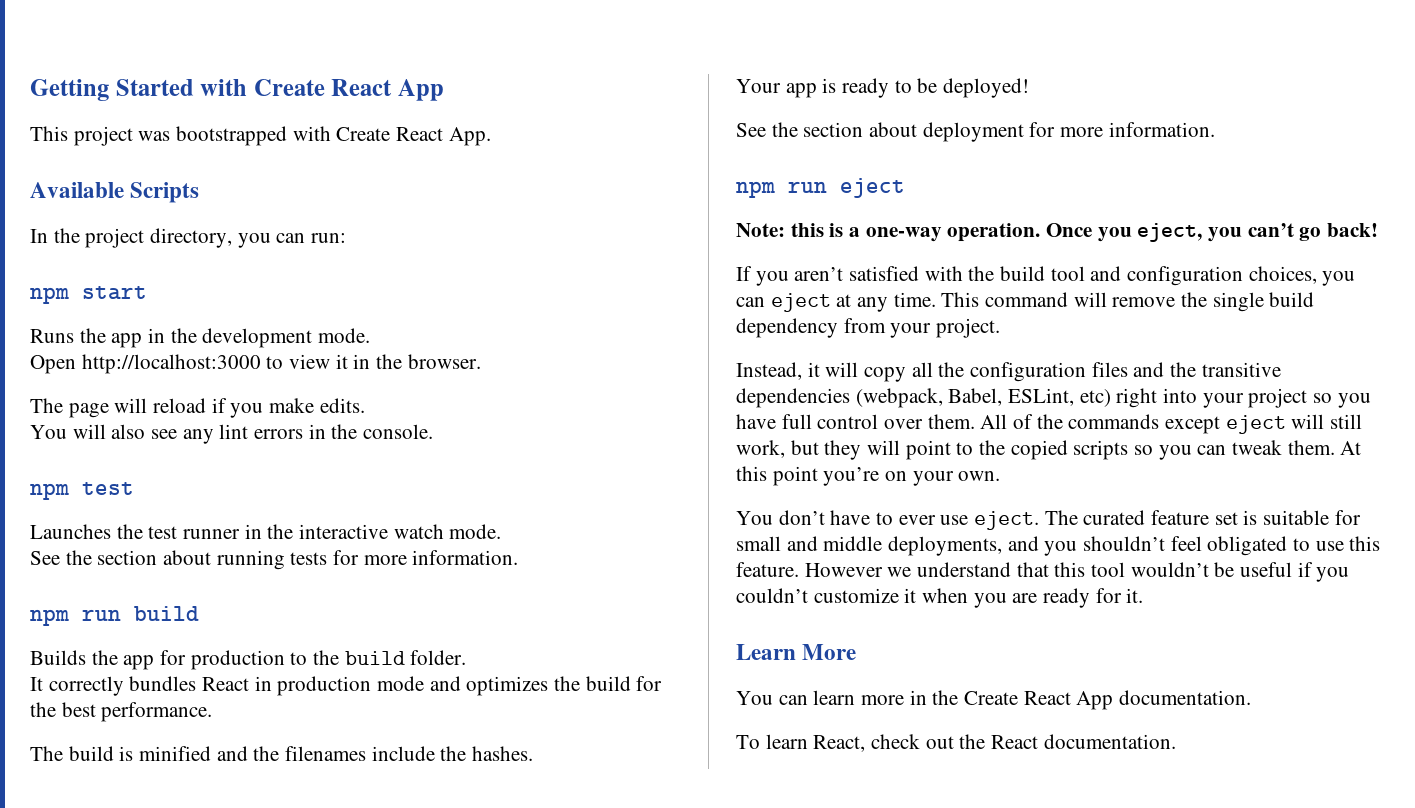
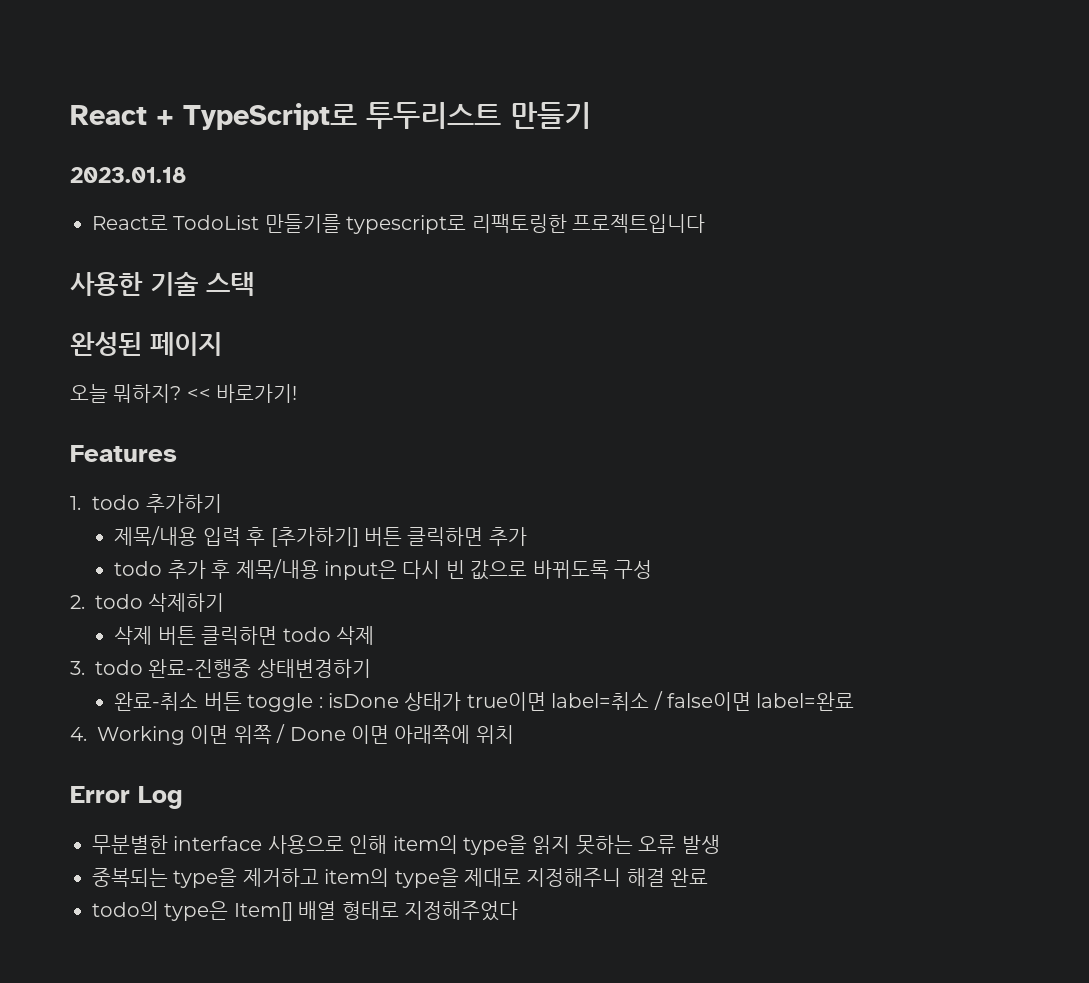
[30,79,445,101] [30,126,491,146] [30,182,200,203] [30,228,347,248] [30,286,147,304] [30,328,371,348] [30,354,481,374] [30,398,365,418] [30,424,434,444] [30,482,134,500] [30,524,502,539] [30,550,519,570] [30,606,199,626] [30,650,467,670] [30,676,663,696] [30,702,213,722] [30,746,534,761] [736,78,1030,98] [736,122,1215,142] [736,178,905,198] [736,223,1379,242] [736,266,1356,286] [736,292,1315,312] [736,318,1001,338] [736,362,1281,382] [736,388,1371,408] [736,414,1363,434] [736,440,1362,460] [736,466,1001,486] [736,510,1361,530] [736,536,1381,556] [736,562,1350,582] [736,588,1144,608] [736,644,857,660] [736,690,1252,710] [736,734,1176,752] Getting Started with Create React App // This project was bootstrapped with Create React App. // Available Scripts // In the project directory, you can run: // npm start // Runs the app in the development mode. // Open http://localhost:3000 to view it in the browser. // The page will reload if you make edits. // You will also see any lint errors in the console. // npm test // Launches the test runner in the interactive watch mode. // See the section about running tests for more information. // npm run build // Builds the app for production to the build folder. // It correctly bundles React in production mode and optimizes the build for the best performance. // The build is minified and the filenames include the hashes. // Your app is ready to be deployed! // See the section about deployment for more information. // npm run eject // Note: this is a one-way operation. Once you eject, you can’t go back! // If you aren’t satisfied with the build tool and configuration choices, you can eject at any time. This command will remove the single build dependency from your project. // Instead, it will copy all the configuration files and the transitive dependencies (webpack, Babel, ESLint, etc) right into your project so you have full control over them. All of the commands except eject will still work, but they will point to the copied scripts so you can tweak them. At this point you’re on your own. // You don’t have to ever use eject. The curated feature set is suitable for small and middle deployments, and you shouldn’t feel obligated to use this feature. However we understand that this tool wouldn’t be useful if you couldn’t customize it when you are ready for it. // Learn More // You can learn more in the Create React App documentation. // To learn React, check out the React documentation. -> [70,102,591,130] [70,167,186,183] [92,214,705,234] [70,272,254,296] [70,332,222,356] [70,384,298,403] [70,445,177,462] [70,494,222,513] [114,526,527,547] [114,559,653,580] [70,593,225,612] [114,626,375,645] [70,659,371,678] [114,691,855,712] [70,724,514,745] [70,786,183,809] [92,835,720,855] [92,868,709,888] [92,901,518,921] React + TypeScript로 투두리스트 만들기 // 2023.01.18 // React로 TodoList 만들기를 typescript로 리팩토링한 프로젝트입니다 // 사용한 기술 스택 // 완성된 페이지 // 오늘 뭐하지? << 바로가기! // Features // 1. todo 추가하기 // 제목/내용 입력 후 [추가하기] 버튼 클릭하면 추가 // todo 추가 후 제목/내용 input은 다시 빈 값으로 바뀌도록 구성 // 2. todo 삭제하기 // 삭제 버튼 클릭하면 todo 삭제 // 3. todo 완료-진행중 상태변경하기 // 완료-취소 버튼 toggle : isDone 상태가 true이면 label=취소 / false이면 label=완료 // 4. Working 이면 위쪽 / Done 이면 아래쪽에 위치 // Error Log // 무분별한 interface 사용으로 인해 item의 type을 읽지 못하는 오류 발생 // 중복되는 type을 제거하고 item의 type을 제대로 지정해주니 해결 완료 // todo의 type은 Item[] 배열 형태로 지정해주었다

